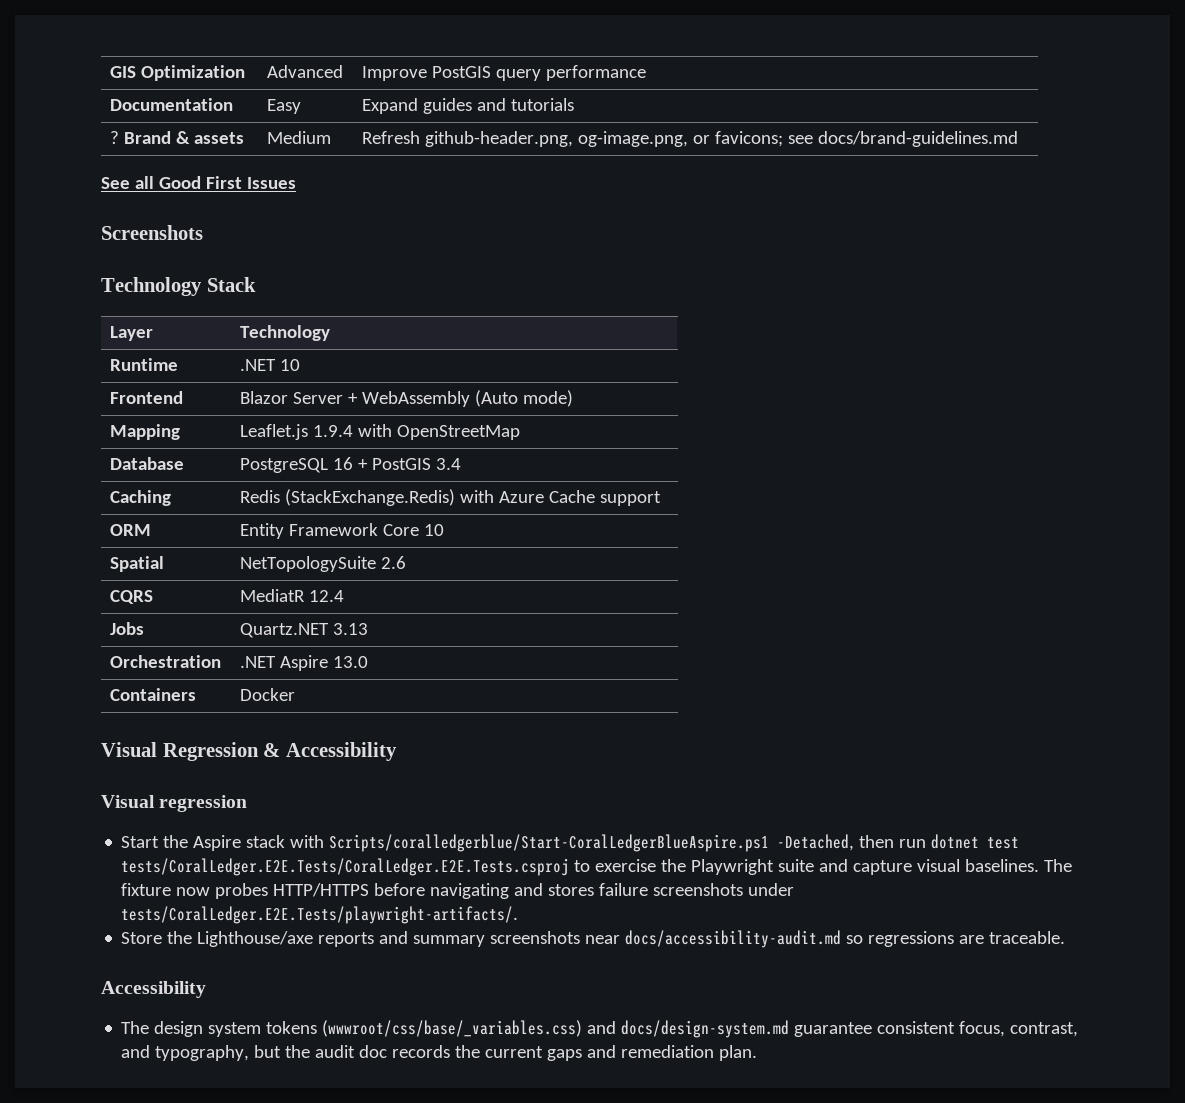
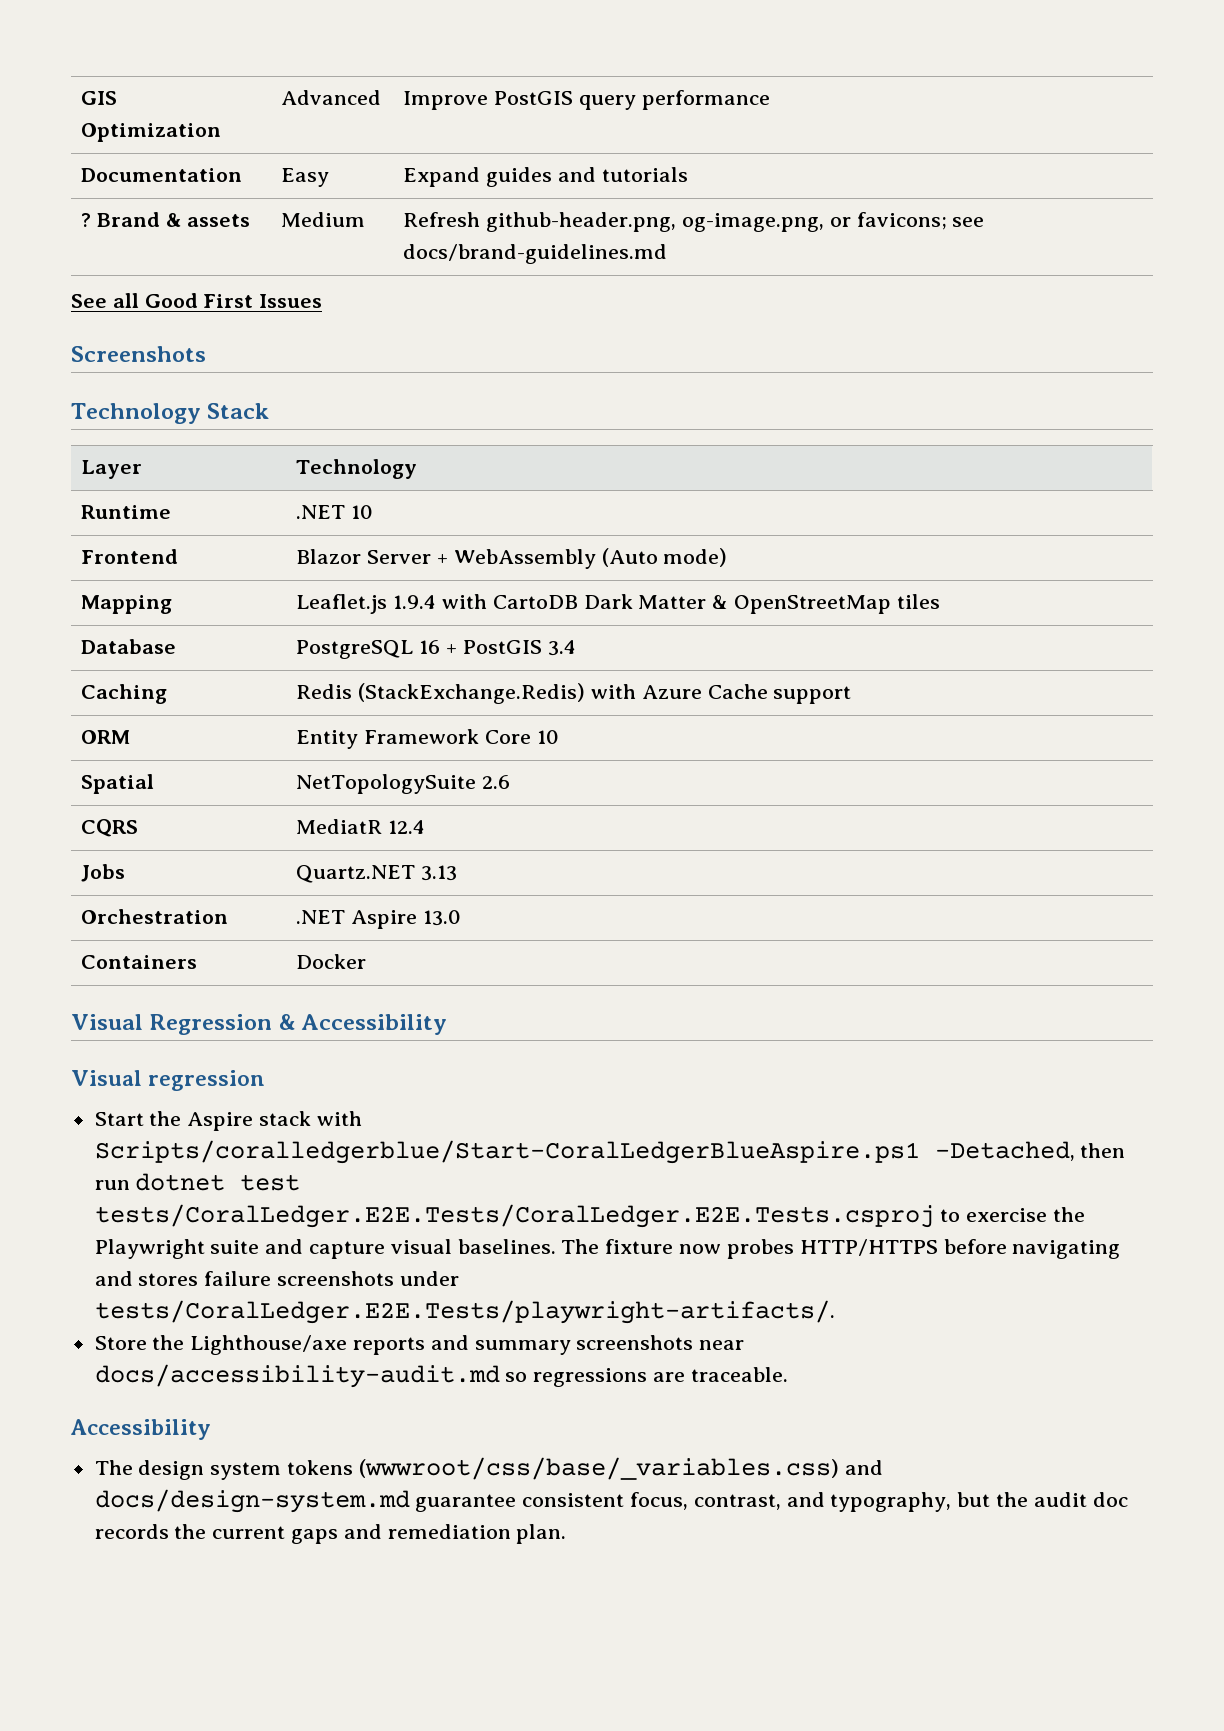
(393, 430) none -> [492,594,729,609] CartoDB Dark Matter &
(521, 432) none -> [896,594,940,609] tiles

